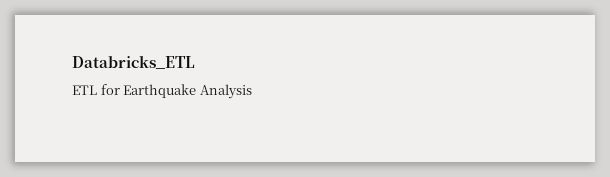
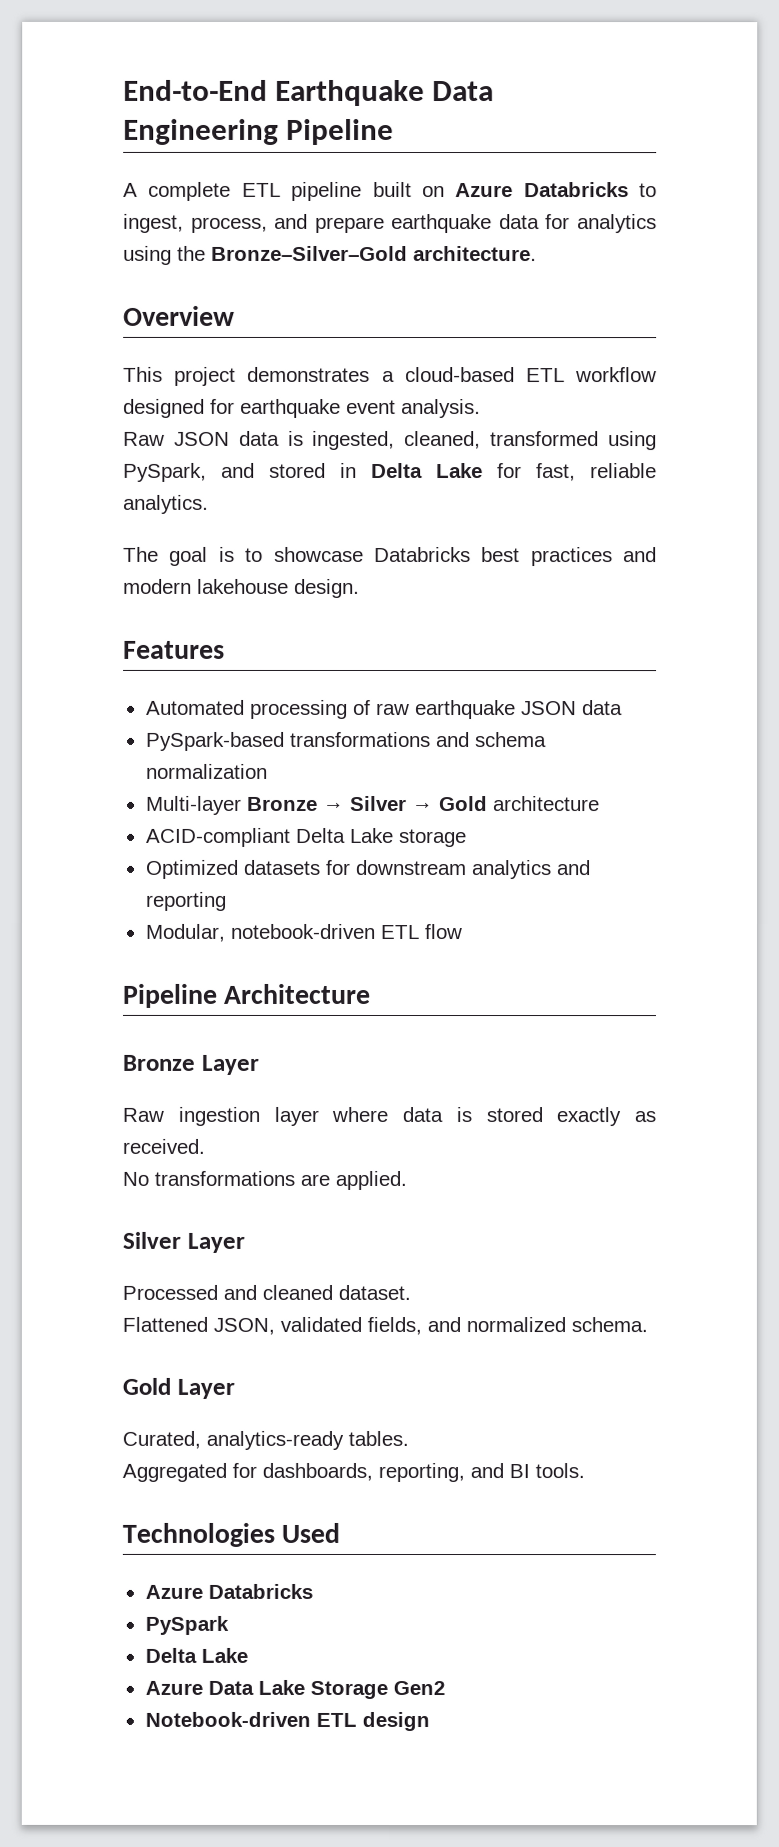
[72,55,195,69] [72,84,252,99] Databricks_ETL // ETL for Earthquake Analysis -> [123,79,495,107] [123,118,395,146] [123,181,657,201] [123,213,657,234] [123,245,537,265] [123,305,235,326] [123,366,657,386] [123,398,481,419] [123,430,657,451] [123,462,657,482] [123,494,209,514] [123,546,657,567] [123,578,360,598] [123,640,225,659] [145,699,623,720] [145,731,547,751] [145,763,268,779] [145,795,600,815] [145,827,467,848] [145,859,591,880] [145,891,227,911] [144,923,462,942] [122,983,371,1008] [122,1054,259,1075] [122,1106,656,1127] [122,1138,205,1154] [122,1170,407,1191] [122,1231,245,1253] [122,1284,411,1301] [122,1316,648,1336] [122,1377,235,1399] [122,1430,409,1450] [122,1462,585,1483] [122,1522,341,1547] [144,1583,313,1599] [144,1615,229,1635] [144,1647,248,1663] [144,1679,445,1699] [144,1711,430,1732] End-to-End Earthquake Data Engineering Pipeline // A complete ETL pipeline built on Azure Databricks to ingest, process, and prepare earthquake data for analytics using the Bronze–Silver–Gold architecture. // Overview // This project demonstrates a cloud-based ETL workflow designed for earthquake event analysis. // Raw JSON data is ingested, cleaned, transformed using PySpark, and stored in Delta Lake for fast, reliable analytics. // The goal is to showcase Databricks best practices and modern lakehouse design. // Features // Automated processing of raw earthquake JSON data // PySpark-based transformations and schema normalization // Multi-layer Bronze → Silver → Gold architecture // ACID-compliant Delta Lake storage // Optimized datasets for downstream analytics and reporting // Modular, notebook-driven ETL flow // Pipeline Architecture // Bronze Layer // Raw ingestion layer where data is stored exactly as received. // No transformations are applied. // Silver Layer // Processed and cleaned dataset. // Flattened JSON, validated fields, and normalized schema. // Gold Layer // Curated, analytics-ready tables. // Aggregated for dashboards, reporting, and BI tools. // Technologies Used // Azure Databricks // PySpark // Delta Lake // Azure Data Lake Storage Gen2 // Notebook-driven ETL design

